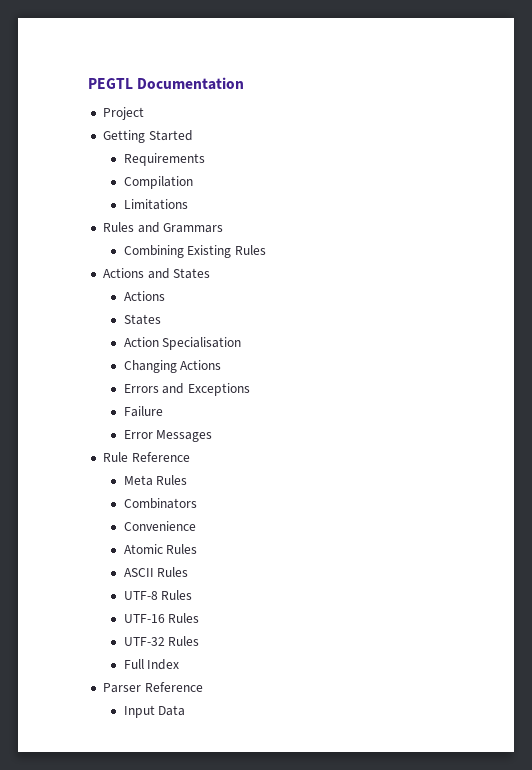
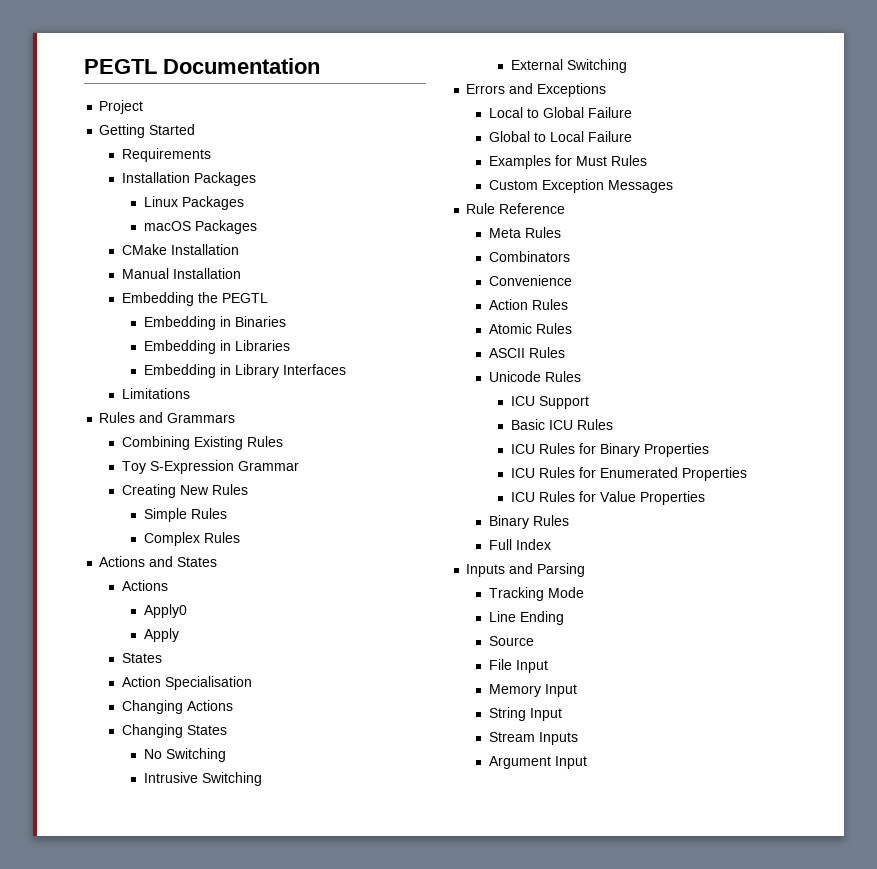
[123,176,193,189] Compilation -> [121,172,256,186] [143,196,244,210] [143,220,257,234] [121,244,239,255] [121,268,241,279] [121,292,268,306] [143,316,286,330] [143,340,290,354] [143,364,346,378] Installation Packages // Linux Packages // macOS Packages // CMake Installation // Manual Installation // Embedding the PEGTL // Embedding in Binaries // Embedding in Libraries // Embedding in Library Interfaces
(266, 250) none -> [121,460,299,474] [121,484,248,498] [143,508,227,522] [143,532,240,546] // Toy S-Expression Grammar // Creating New Rules // Simple Rules // Complex Rules
(165, 296) none -> [143,604,187,618] [143,628,179,642] // Apply0 // Apply
[123,383,250,396] [123,406,163,417] [123,430,153,439] Errors and Exceptions // Failure // Error -> [121,724,227,738] [143,748,226,762] [143,772,262,786] [510,59,627,73] [466,83,607,97] [488,107,632,118] [488,131,632,142] [488,155,647,169] [488,179,604,193] Changing States // No Switching // Intrusive Switching // External Switching // Errors and Exceptions // Local to Global Failure // Global to Local Failure // Examples for Must Rules // Custom Exception
(196, 526) none -> [488,299,568,310] // Action Rules
[123,590,193,600] [123,613,200,623] [123,636,200,646] [123,659,180,670] [102,682,203,693] [123,705,186,718] UTF-8 Rules // UTF-16 Rules // UTF-32 Rules // Full Index // Parser Reference // Input Data -> [488,371,581,382] [510,396,589,409] [510,419,613,430] [510,443,709,457] [510,467,747,481] [510,491,705,505] [488,515,569,529] [488,539,551,550] [466,563,586,577] [488,587,584,601] [488,611,564,625] [488,636,534,646] [488,659,548,673] [488,684,577,697] [488,707,562,721] [488,732,578,745] [488,756,587,769] Unicode Rules // ICU Support // Basic ICU Rules // ICU Rules for Binary Properties // ICU Rules for Enumerated Properties // ICU Rules for Value Properties // Binary Rules // Full Index // Inputs and Parsing // Tracking Mode // Line Ending // Source // File Input // Memory Input // String Input // Stream Inputs // Argument Input

